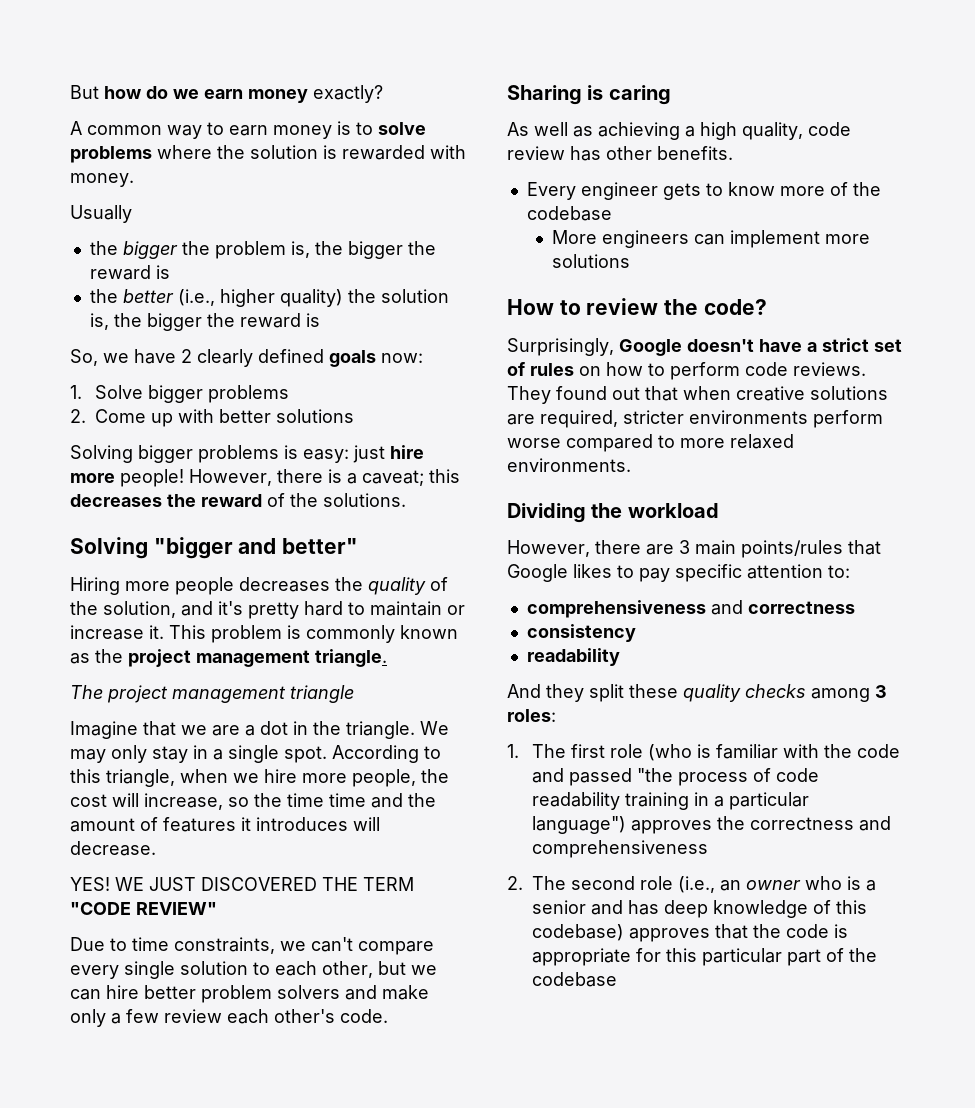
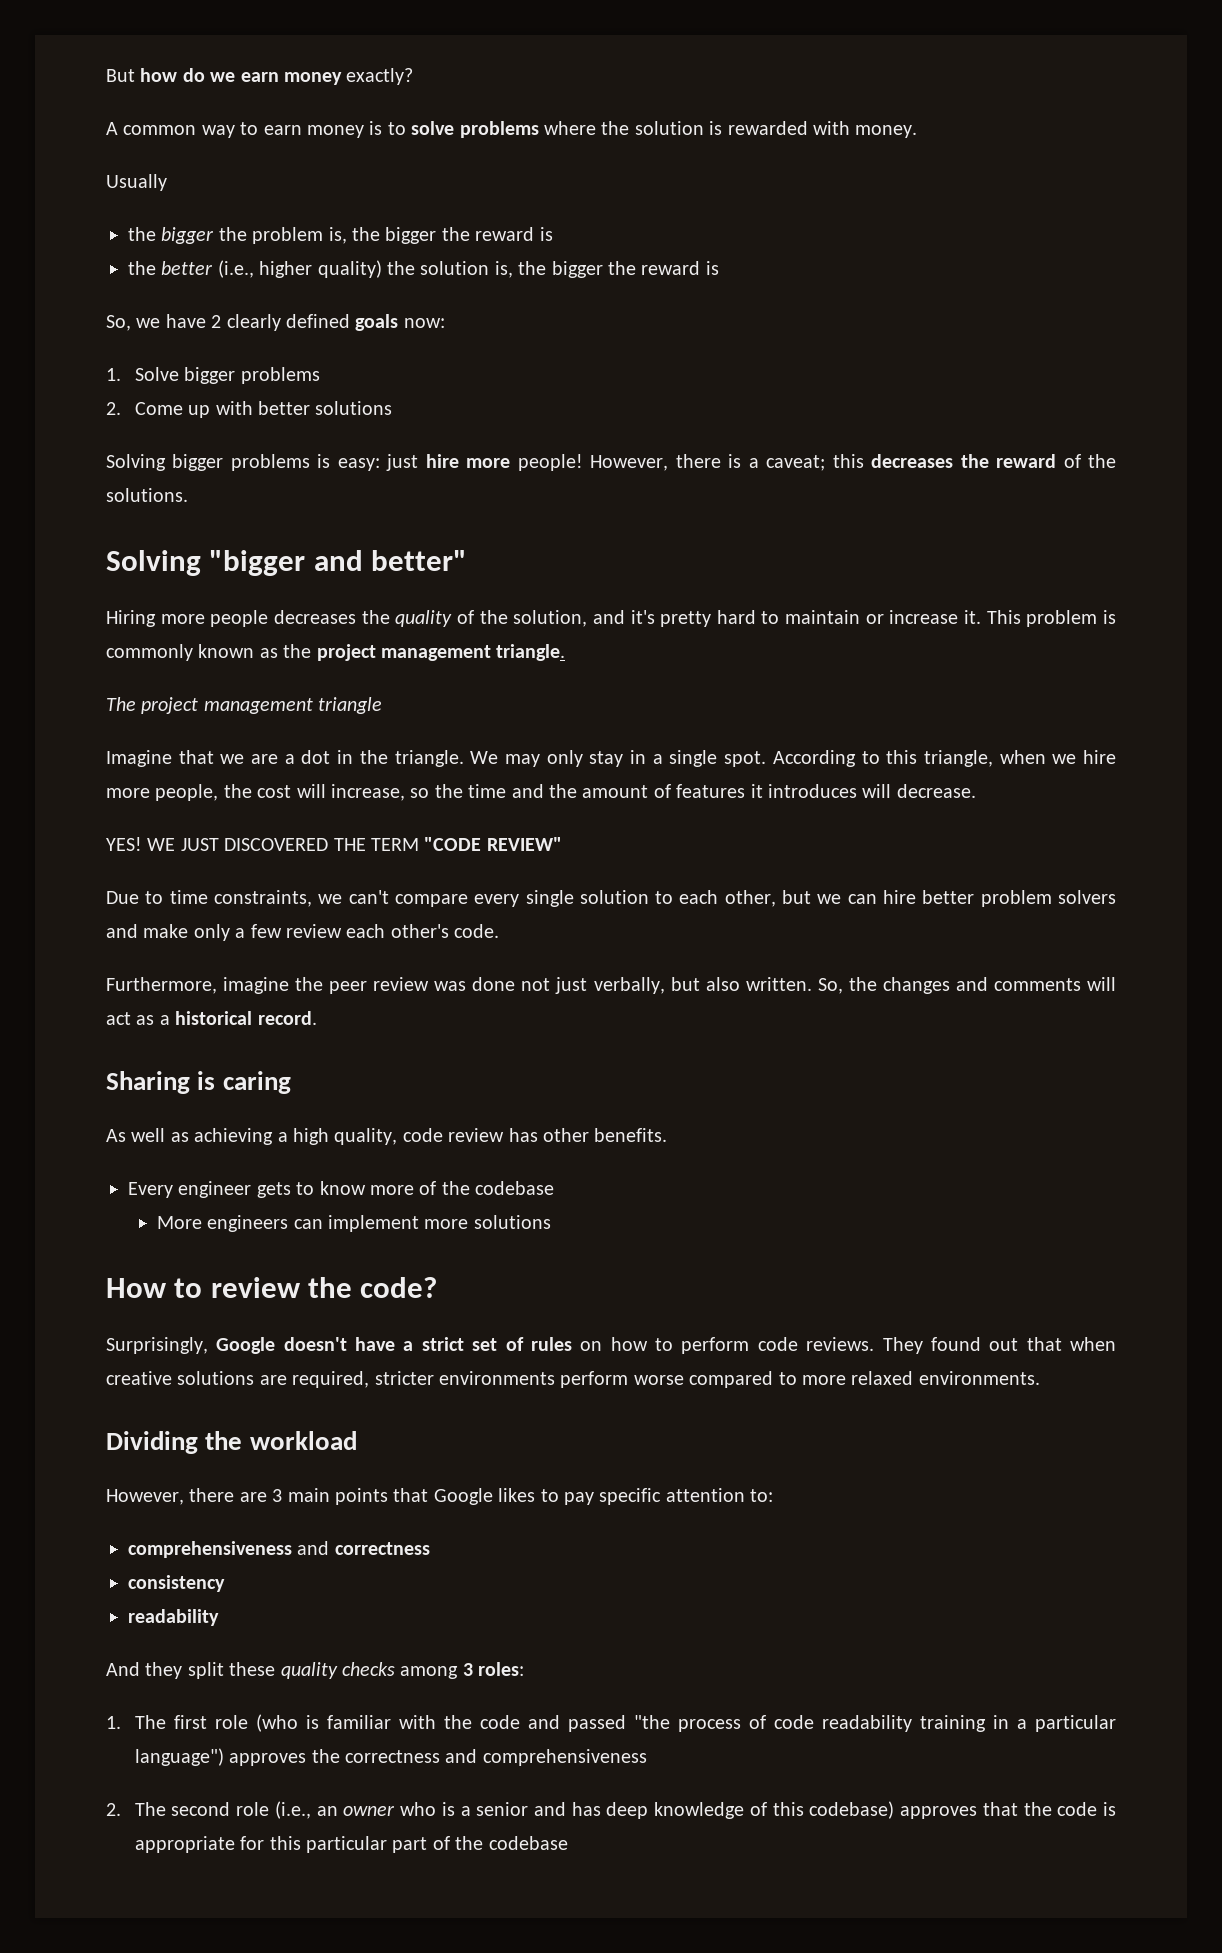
[329,793,366,807] time -> (507, 791) none
(388, 1016) none -> [106,977,1116,994] [106,1011,317,1025] // Furthermore, imagine the peer review was done not just verbally, but also written. So, the changes and comments will act as a historical record.
[741,540,843,558] points/rules -> [335,1488,388,1505] points

